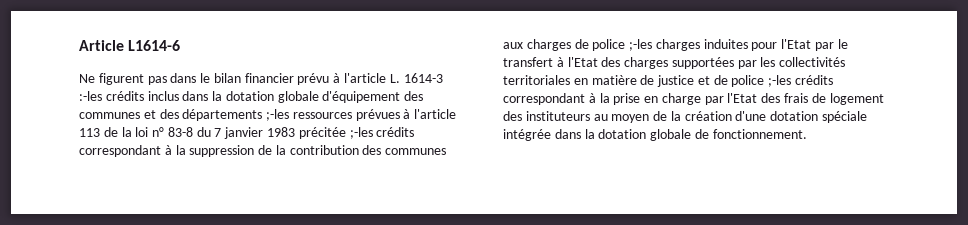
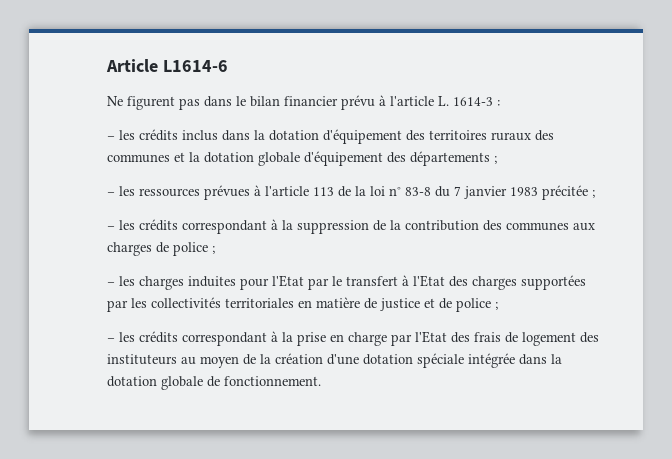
[79,91,102,101] :-les -> [497,100,500,106] [107,130,135,140] : // – les
[277,91,424,103] [79,109,290,121] globale d'équipement des communes et des départements ;-les -> [323,129,554,144] [107,151,497,166] [107,186,135,196] d'équipement des territoires ruraux des communes et la dotation globale d'équipement des départements ; // – les
[349,127,373,139] ;-les -> [592,190,595,198] [107,220,135,230] ; // – les
[629,39,653,51] ;-les -> [212,246,215,254] [107,276,135,286] ; // – les
[768,75,792,87] ;-les -> [495,302,498,310] [107,332,135,342] ; // – les

